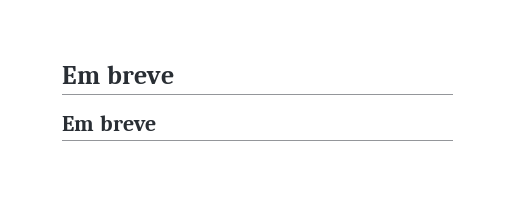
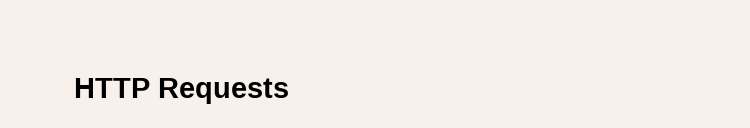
[62,65,174,84] [62,115,156,131] Em breve // Em breve -> [74,78,289,104] HTTP Requests

